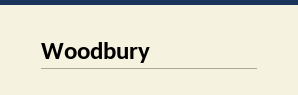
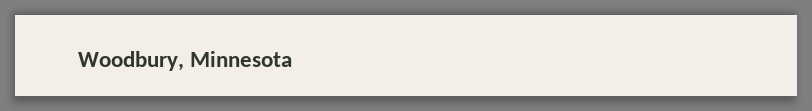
[41,42,150,63] Woodbury -> [78,51,293,71] Woodbury, Minnesota

